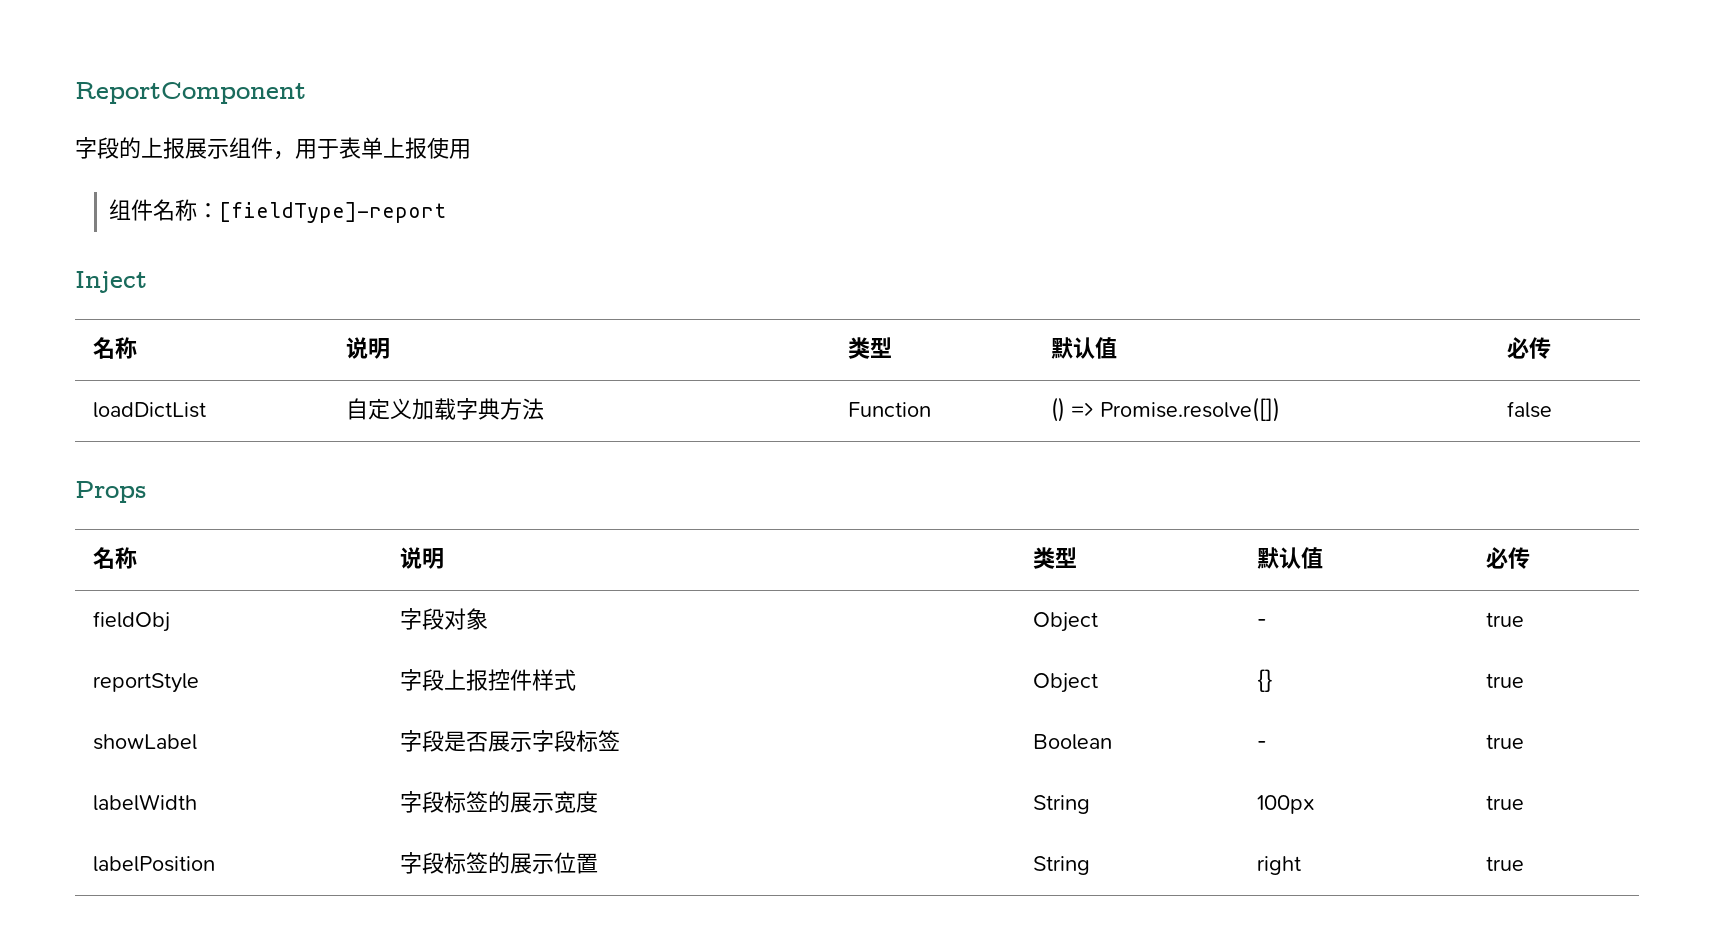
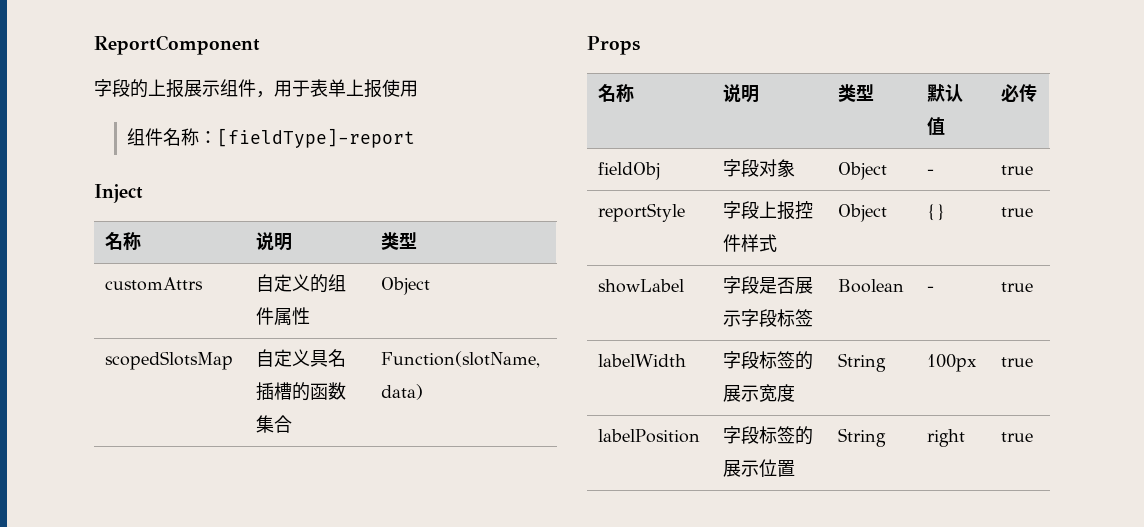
[1050,337,1117,359] [1506,337,1551,359] [92,402,206,418] [345,398,544,420] [847,402,931,417] [1050,397,1280,422] [1506,401,1552,418] | 默认值 | 必传 // loadDictList | 自定义加载字典方法 | Function | () => Promise.resolve([]) | false -> [105,277,204,291] [256,274,347,293] [256,307,311,325] [381,277,431,295] [105,351,234,370] [256,349,347,367] [256,382,347,401] [256,415,293,433] [381,351,541,368] [381,384,424,400] // customAttrs | 自定义的组件属性 | Object // scopedSlotsMap | 自定义具名插槽的函数集合 | Function(slotName, data)

